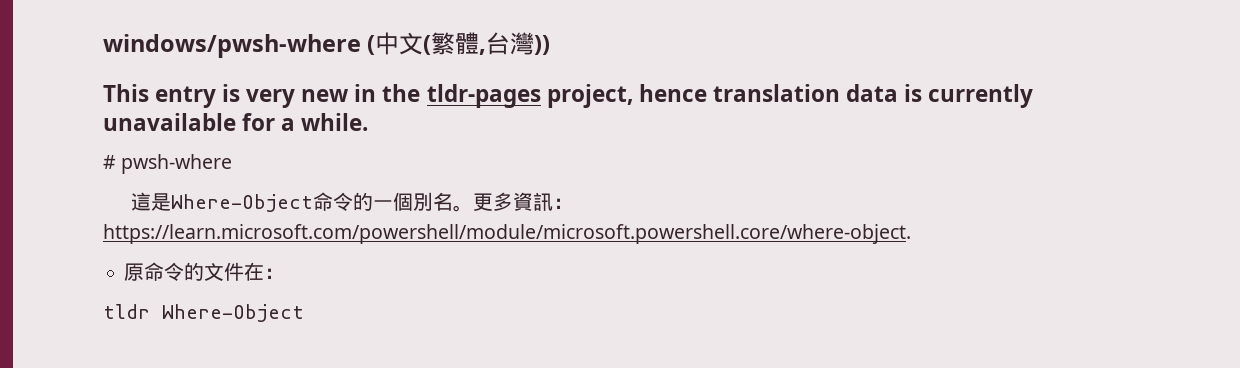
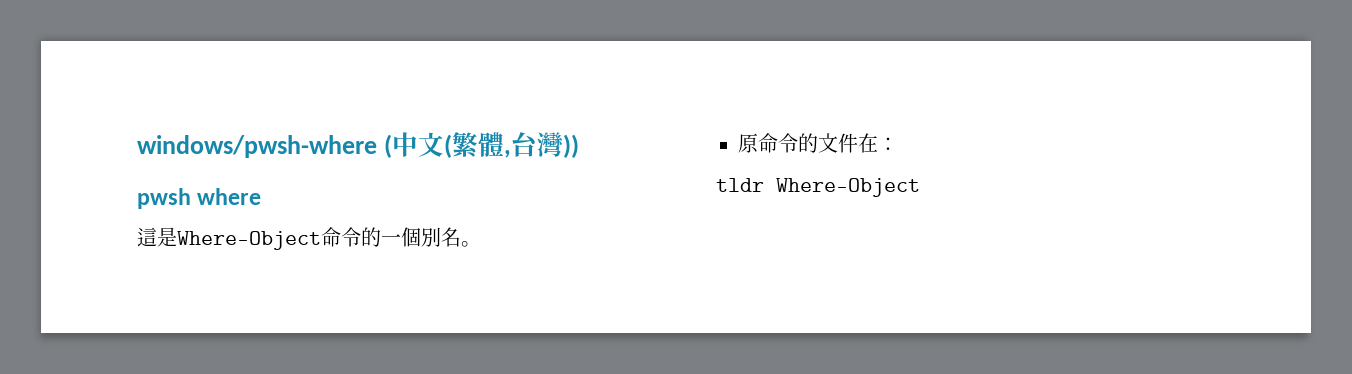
[103,84,1033,108] [103,113,369,131] [103,154,233,174] This entry is very new in the tldr-pages project, hence translation data is currently unavailable for a while. // # pwsh-where -> [137,188,262,209] pwsh where
[472,192,573,211] [103,224,911,244] 更多資訊：https://learn.microsoft.com/powershell/module/microsoft.powershell.core/where-object. -> (481, 244) none

